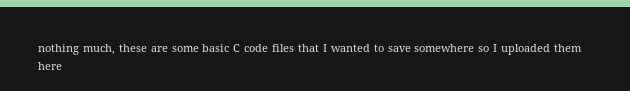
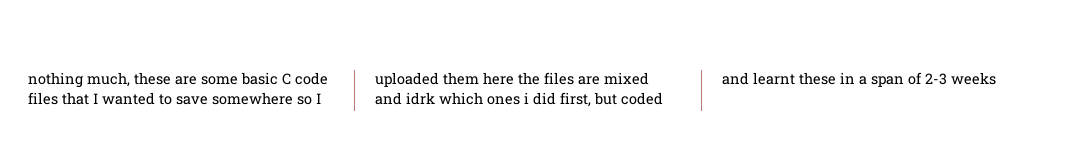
(62, 66) none -> [518,72,649,85] [375,92,663,107] [722,72,996,87] the files are mixed and idrk which ones i did first, but coded and learnt these in a span of 2-3 weeks

